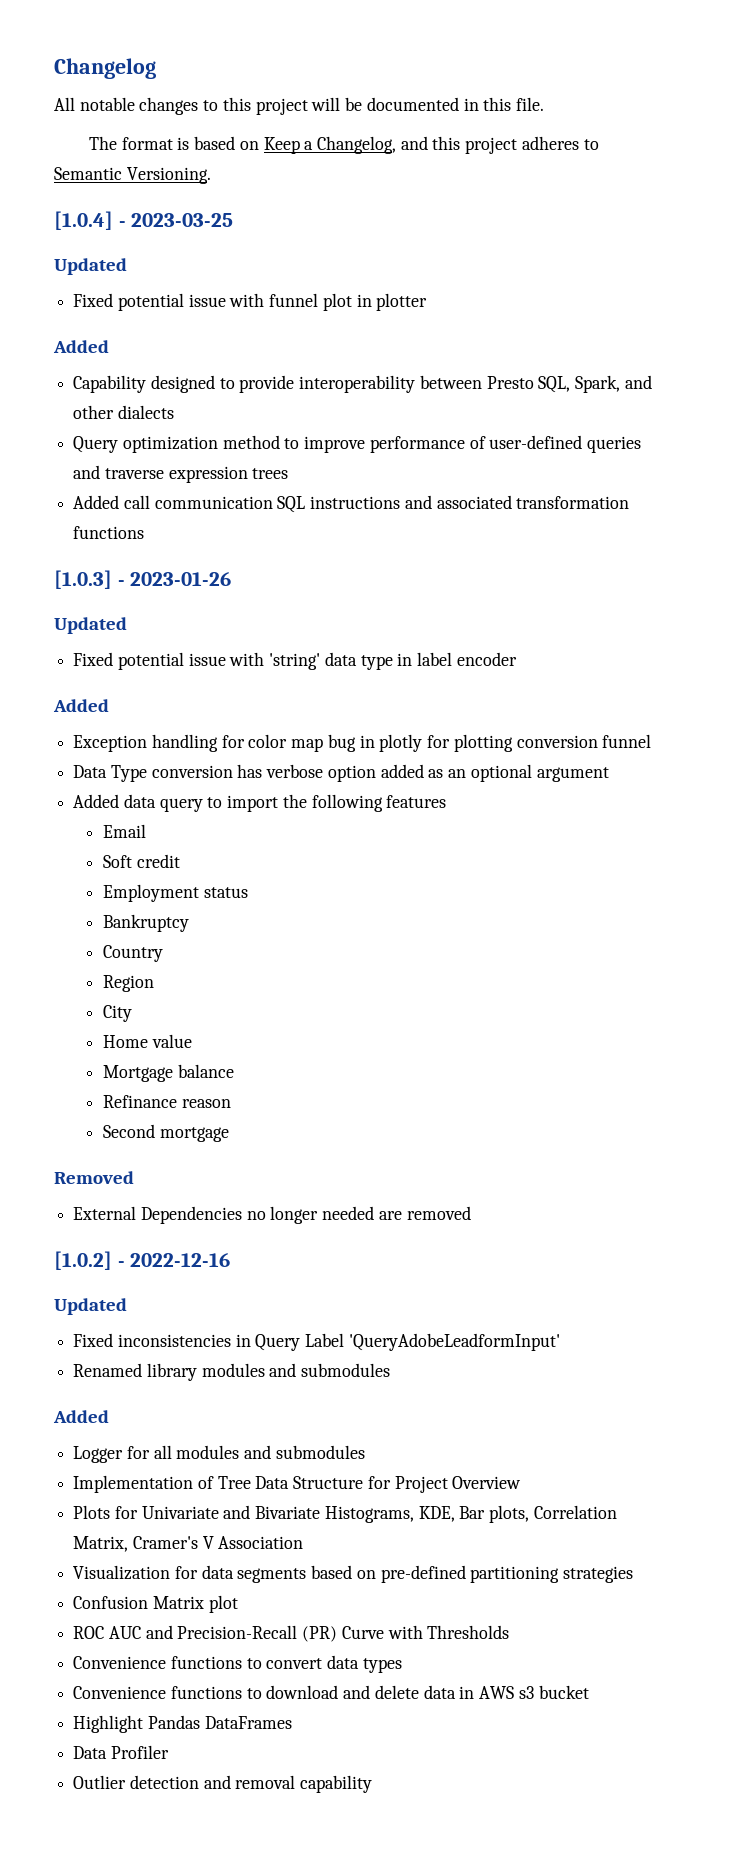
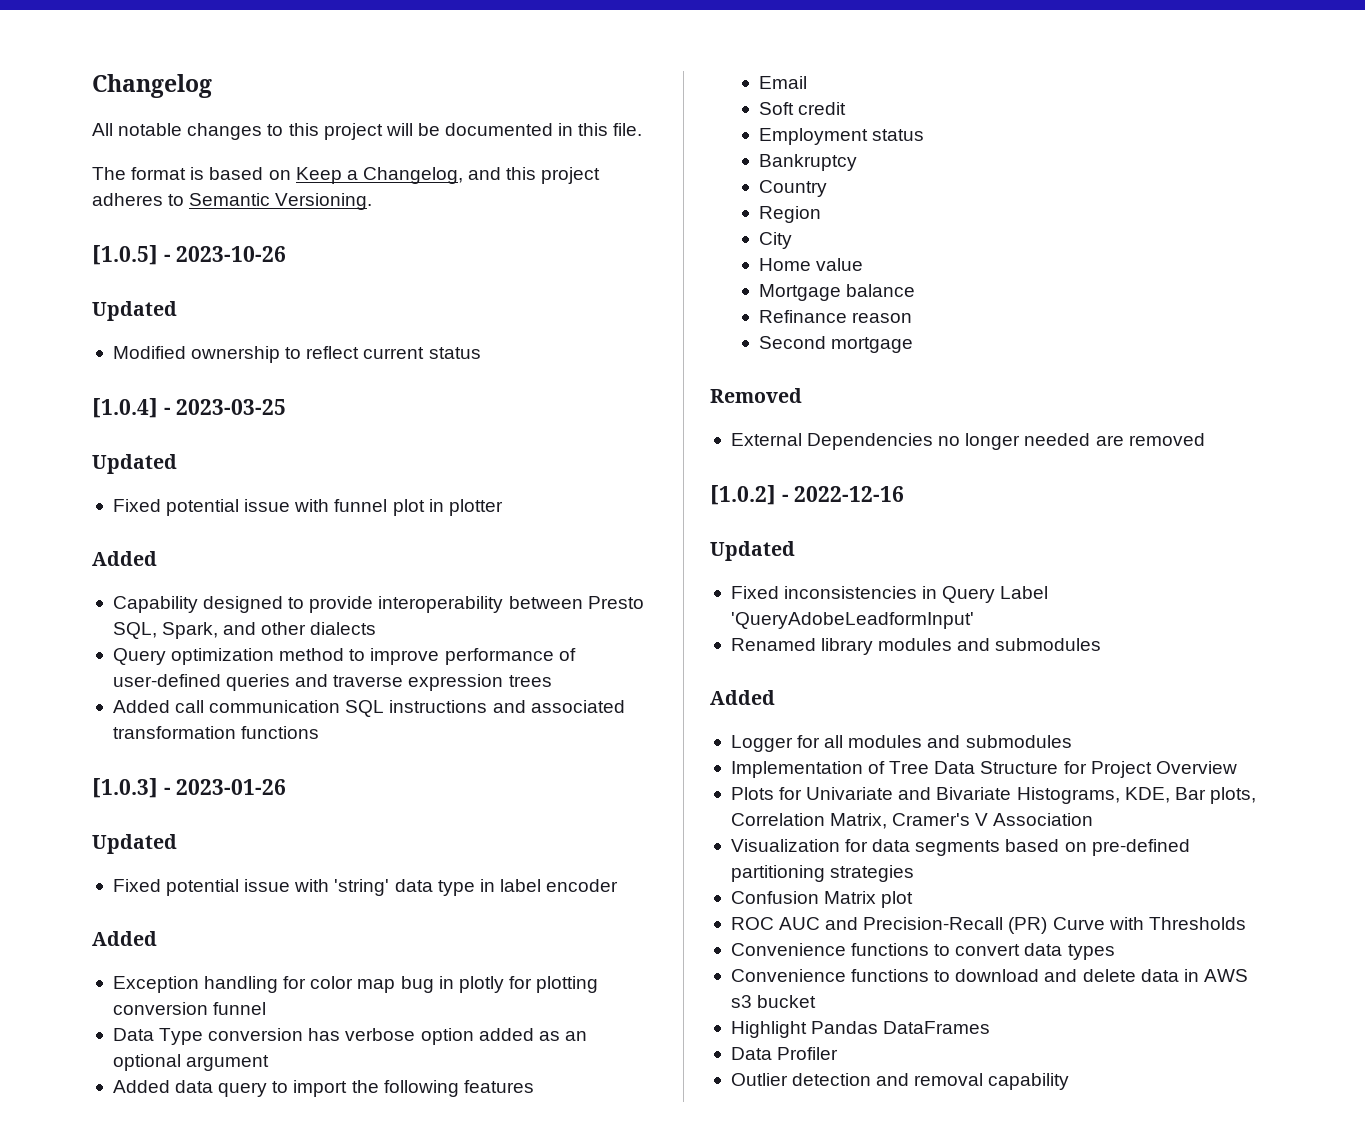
(211, 175) none -> [92,245,287,265] [92,301,177,321] [112,346,481,363] // [1.0.5] - 2023-10-26 // Updated // Modified ownership to reflect current status

